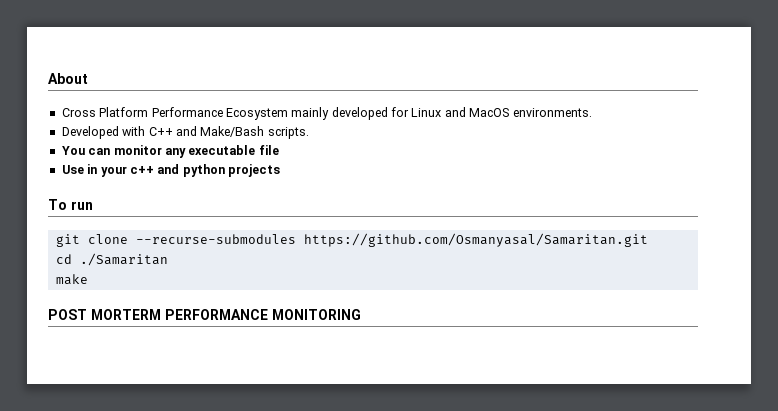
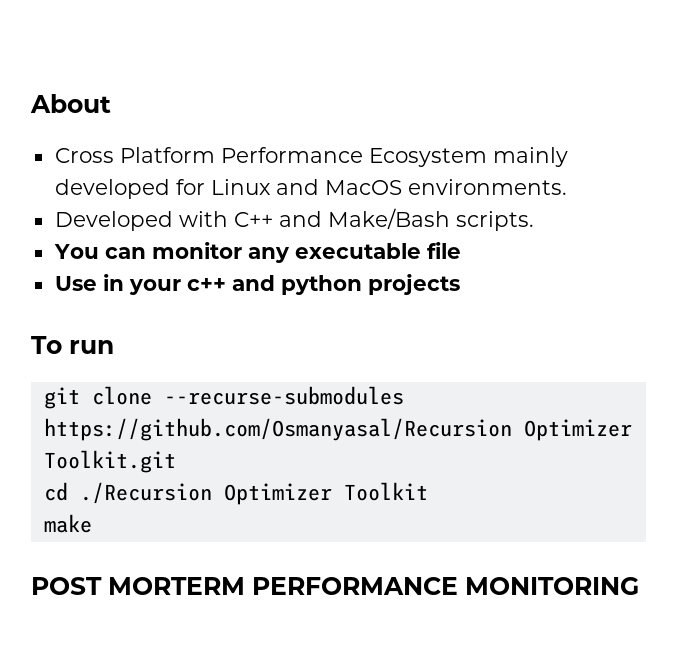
[303,233,648,247] [55,253,168,266] https://github.com/Osmanyasal/Samaritan.git // cd ./Samaritan -> [43,418,632,441] [43,450,176,473] [43,482,428,505] https://github.com/Osmanyasal/Recursion Optimizer Toolkit.git // cd ./Recursion Optimizer Toolkit

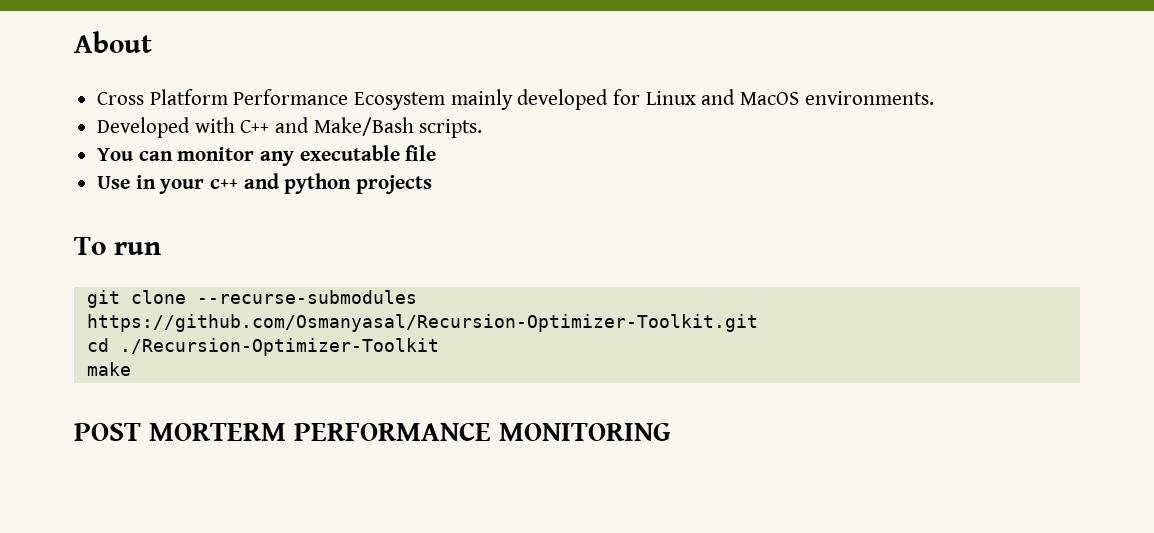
[43,418,632,441] [43,450,176,473] [43,482,428,505] https://github.com/Osmanyasal/Recursion Optimizer Toolkit.git // cd ./Recursion Optimizer Toolkit -> [86,314,758,332] [86,338,439,356] https://github.com/Osmanyasal/Recursion-Optimizer-Toolkit.git // cd ./Recursion-Optimizer-Toolkit

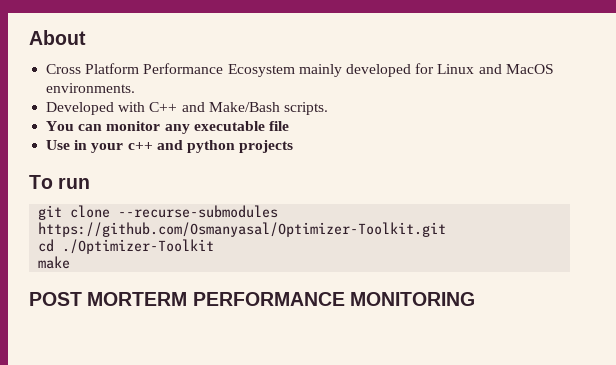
[86,314,758,332] https://github.com/Osmanyasal/Recursion-Optimizer-Toolkit.git -> [38,222,447,237] https://github.com/Osmanyasal/Optimizer-Toolkit.git
[119,338,439,356] ./Recursion-Optimizer-Toolkit -> [62,239,215,254] ./Optimizer-Toolkit

